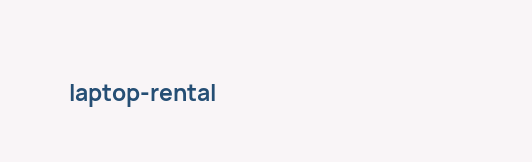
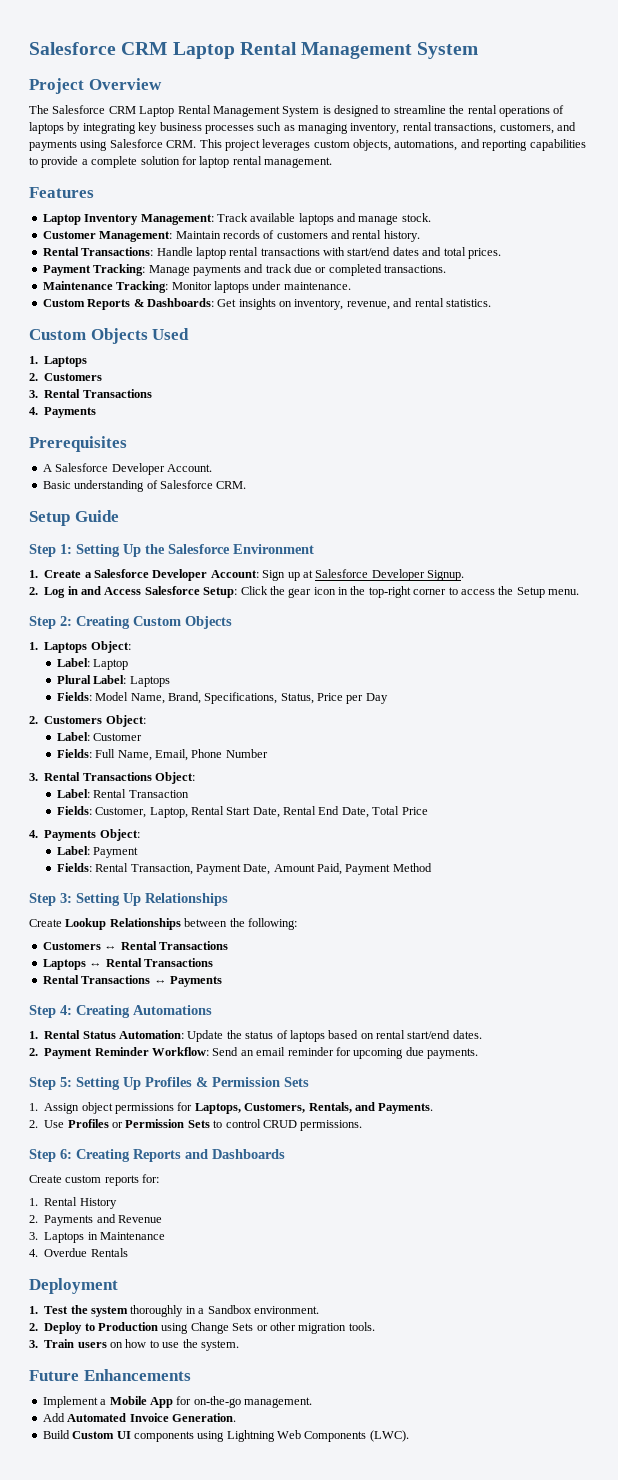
[69,84,216,107] laptop-rental -> [29,42,479,59] [29,78,162,94] [29,105,565,117] [29,122,576,134] [29,139,586,151] [29,156,332,168] [29,187,94,198] [42,213,431,225] [42,230,420,242] [42,247,501,259] [42,264,447,276] [42,281,351,293] [42,298,491,310] [29,328,190,344] [29,356,88,367] [29,373,103,381] [29,389,152,398] [29,407,97,418] [29,436,127,452] [42,463,212,475] [42,480,247,492] [29,510,119,526] [29,544,314,557] [29,569,464,581] [29,586,579,598] [29,616,232,629] [29,641,131,653] [56,658,129,670] [56,675,170,687] [56,692,388,704] [29,715,146,727] [56,732,143,741] [56,749,268,761] [29,772,195,784] [56,789,189,798] [56,806,428,818] [29,829,140,841] [56,846,139,858] [56,863,432,875] [29,893,228,906] [29,918,297,930] [42,941,228,950] [42,958,213,970] [42,975,222,987] [29,1005,212,1018] [29,1030,482,1042] [29,1047,478,1059] [29,1077,309,1090] [29,1102,434,1114] [29,1119,363,1131] [29,1149,285,1162] [29,1174,160,1186] [29,1197,117,1209] [29,1214,162,1226] [29,1232,165,1243] [29,1248,128,1257] [29,1278,118,1294] [29,1305,319,1317] [29,1322,375,1334] [29,1339,239,1351] [29,1369,191,1381] [42,1396,312,1408] [42,1413,236,1422] [42,1430,409,1442] Salesforce CRM Laptop Rental Management System // Project Overview // The Salesforce CRM Laptop Rental Management System is designed to streamline the rental operations of laptops by integrating key business processes such as managing inventory, rental transactions, customers, and payments using Salesforce CRM. This project leverages custom objects, automations, and reporting capabilities to provide a complete solution for laptop rental management. // Features // Laptop Inventory Management: Track available laptops and manage stock. // Customer Management: Maintain records of customers and rental history. // Rental Transactions: Handle laptop rental transactions with start/end dates and total prices. // Payment Tracking: Manage payments and track due or completed transactions. // Maintenance Tracking: Monitor laptops under maintenance. // Custom Reports & Dashboards: Get insights on inventory, revenue, and rental statistics. // Custom Objects Used // 1. Laptops // 2. Customers // 3. Rental Transactions // 4. Payments // Prerequisites // A Salesforce Developer Account. // Basic understanding of Salesforce CRM. // Setup Guide // Step 1: Setting Up the Salesforce Environment // 1. Create a Salesforce Developer Account: Sign up at Salesforce Developer Signup. // 2. Log in and Access Salesforce Setup: Click the gear icon in the top-right corner to access the Setup menu. // Step 2: Creating Custom Objects // 1. Laptops Object: // Label: Laptop // Plural Label: Laptops // Fields: Model Name, Brand, Specifications, Status, Price per Day // 2. Customers Object: // Label: Customer // Fields: Full Name, Email, Phone Number // 3. Rental Transactions Object: // Label: Rental Transaction // Fields: Customer, Laptop, Rental Start Date, Rental End Date, Total Price // 4. Payments Object: // Label: Payment // Fields: Rental Transaction, Payment Date, Amount Paid, Payment Method // Step 3: Setting Up Relationships // Create Lookup Relationships between the following: // Customers ↔ Rental Transactions // Laptops ↔ Rental Transactions // Rental Transactions ↔ Payments // Step 4: Creating Automations // 1. Rental Status Automation: Update the status of laptops based on rental start/end dates. // 2. Payment Reminder Workflow: Send an email reminder for upcoming due payments. // Step 5: Setting Up Profiles & Permission Sets // 1. Assign object permissions for Laptops, Customers, Rentals, and Payments. // 2. Use Profiles or Permission Sets to control CRUD permissions. // Step 6: Creating Reports and Dashboards // Create custom reports for: // 1. Rental History // 2. Payments and Revenue // 3. Laptops in Maintenance // 4. Overdue Rentals // Deployment // 1. Test the system thoroughly in a Sandbox environment. // 2. Deploy to Production using Change Sets or other migration tools. // 3. Train users on how to use the system. // Future Enhancements // Implement a Mobile App for on-the-go management. // Add Automated Invoice Generation. // Build Custom UI components using Lightning Web Components (LWC).

